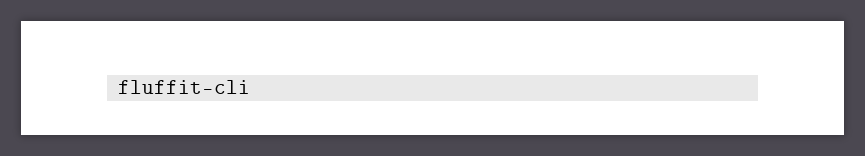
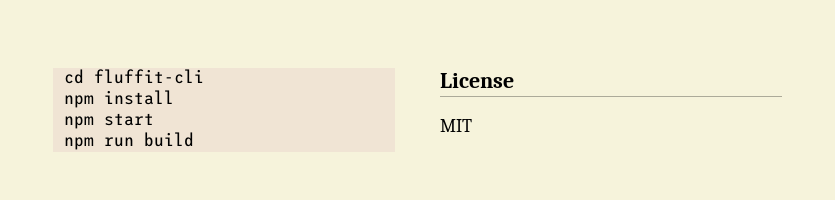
(117, 87) none -> [63,69,84,84] cd
(250, 87) none -> [63,90,174,108] [63,113,154,129] [63,132,194,150] [440,73,514,88] [440,119,472,132] // npm install // npm start // npm run build // License // MIT

